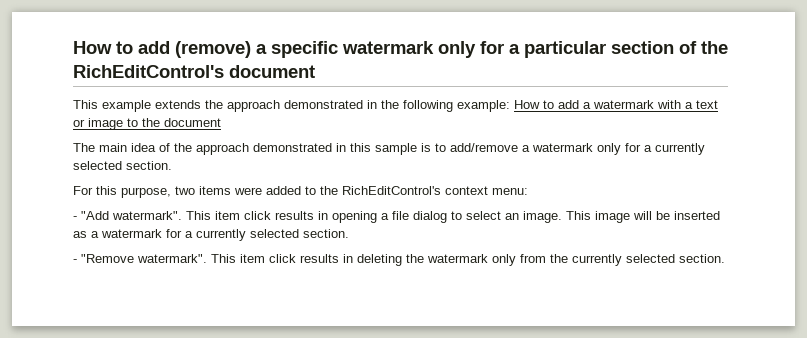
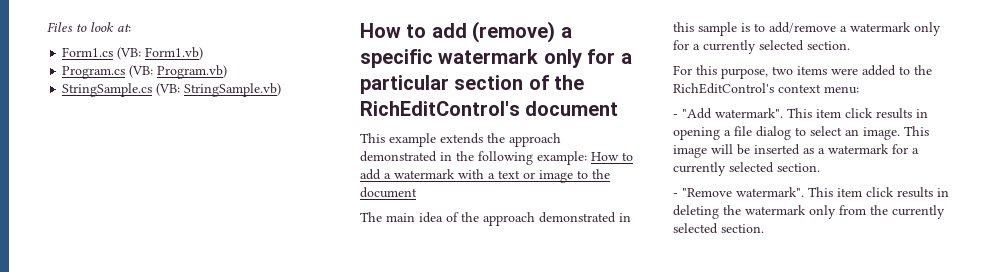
(73, 47) none -> [47,22,131,32] [62,47,204,60] [62,65,228,79] [62,83,282,97] Files to look at: // Form1.cs (VB: Form1.vb) // Program.cs (VB: Program.vb) // StringSample.cs (VB: StringSample.vb) //

